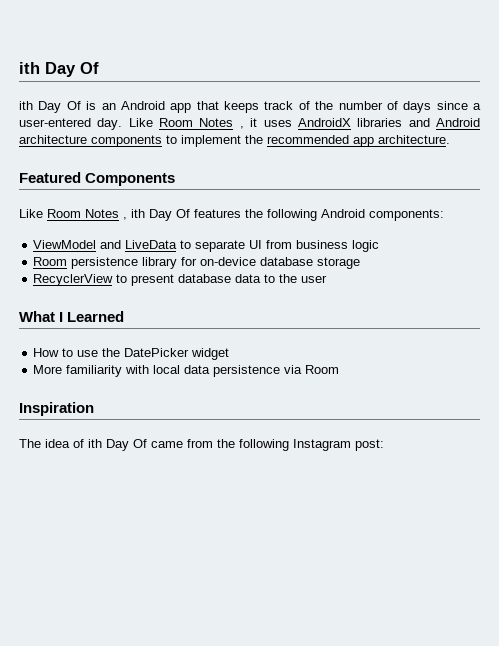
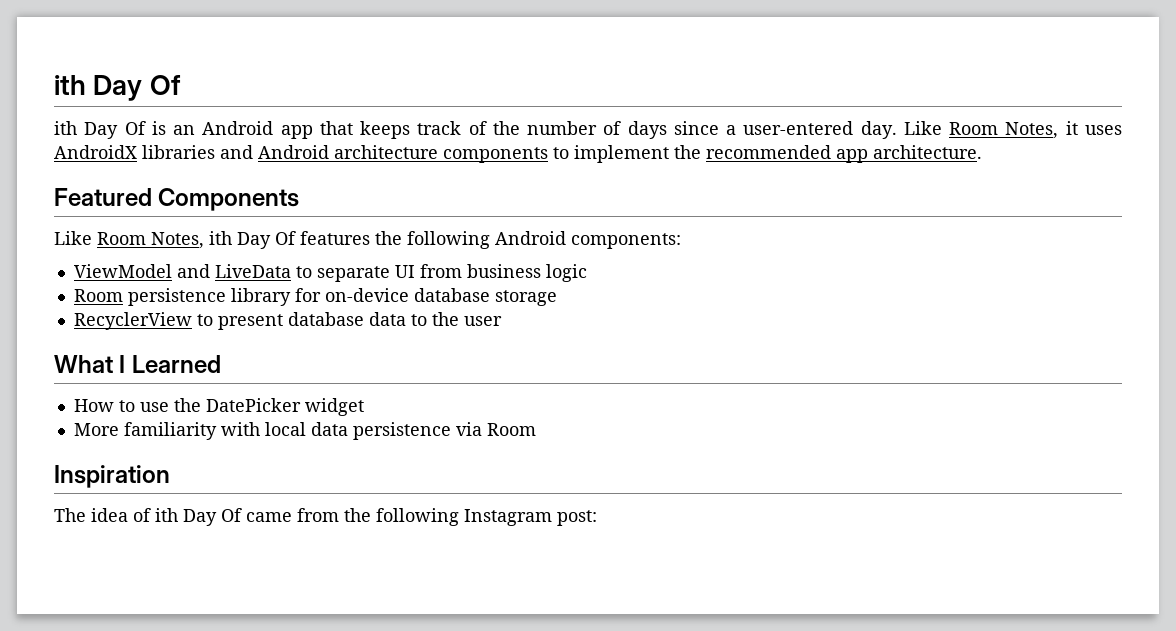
[199,118,244,129] Notes , -> [1005,122,1059,139] Notes,
[85,209,127,220] Notes , -> [151,232,204,249] Notes,

